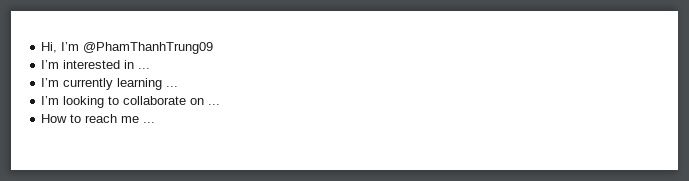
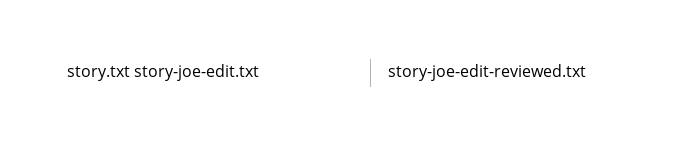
[41,42,214,54] [41,60,151,69] [41,78,179,90] [41,96,221,108] [41,114,156,123] Hi, I’m @PhamThanhTrung09 // I’m interested in ... // I’m currently learning ... // I’m looking to collaborate on ... // How to reach me ... -> [67,64,586,81] story.txt story-joe-edit.txt story-joe-edit-reviewed.txt

